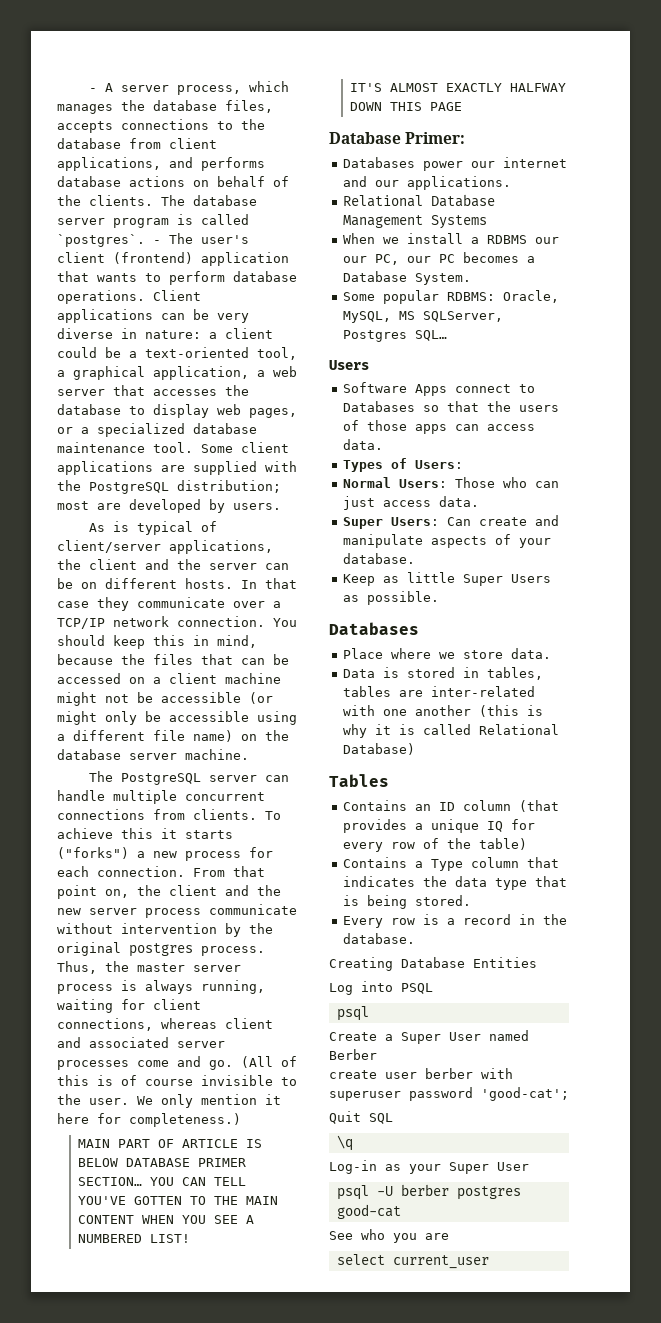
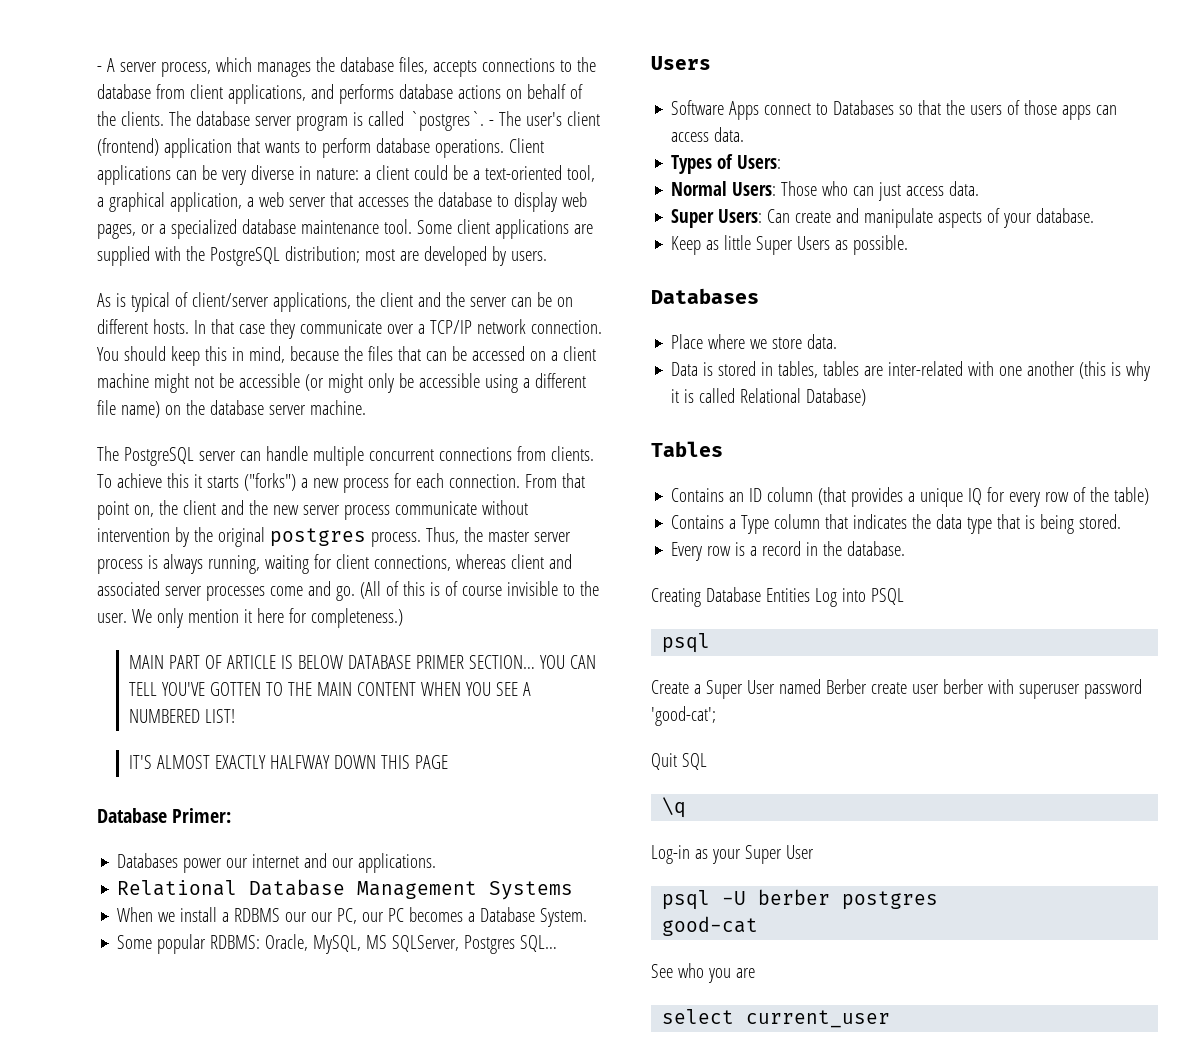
(537, 962) // -> (810, 595) none
(377, 1054) // -> (867, 686) none

